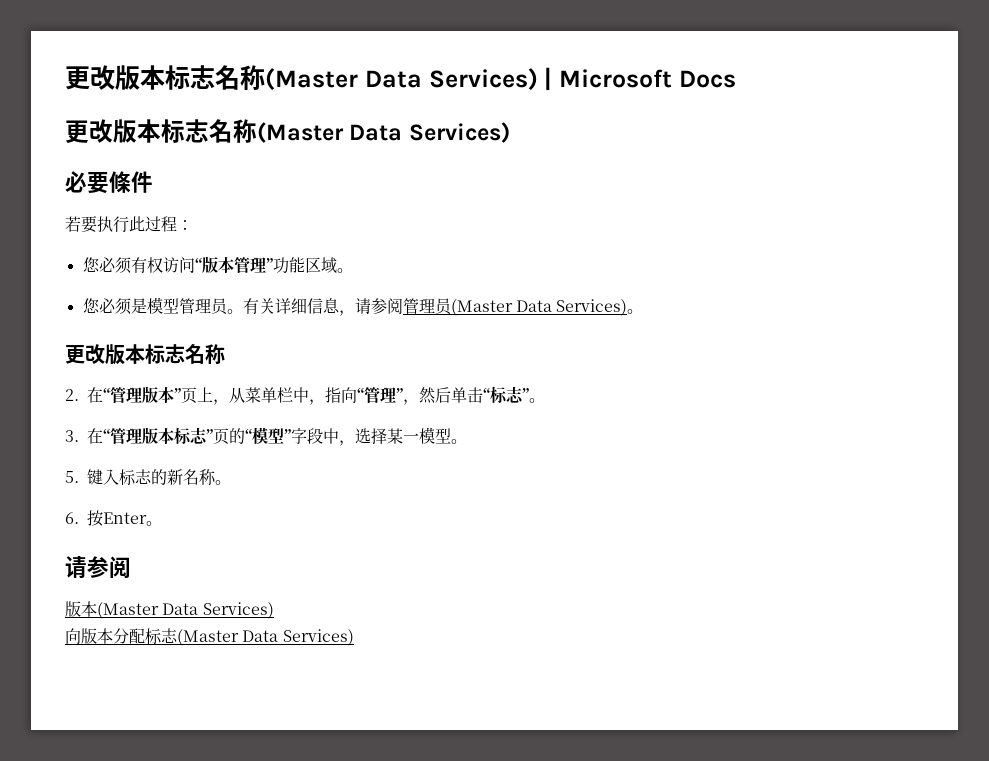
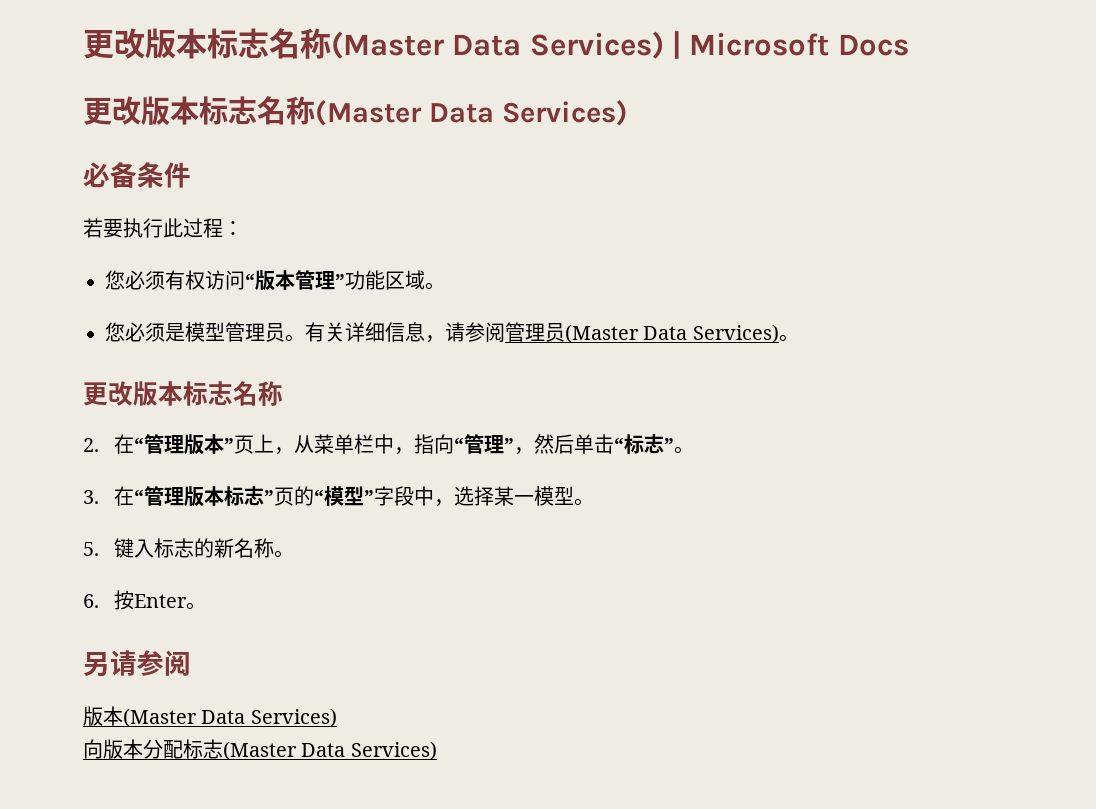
[87,171,131,194] 要條 -> [110,162,164,188] 备条
(162, 523) none -> [83,652,110,677] 另

